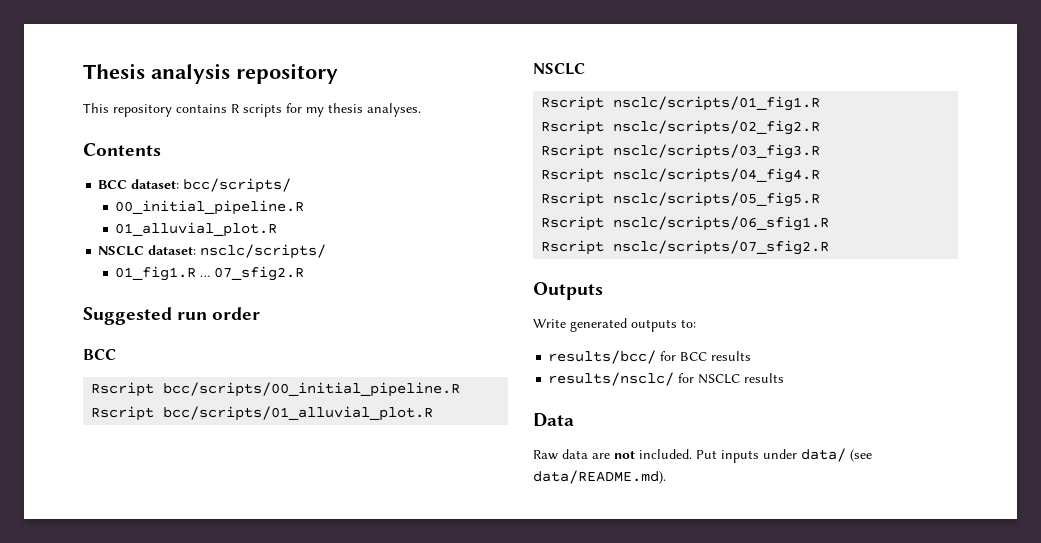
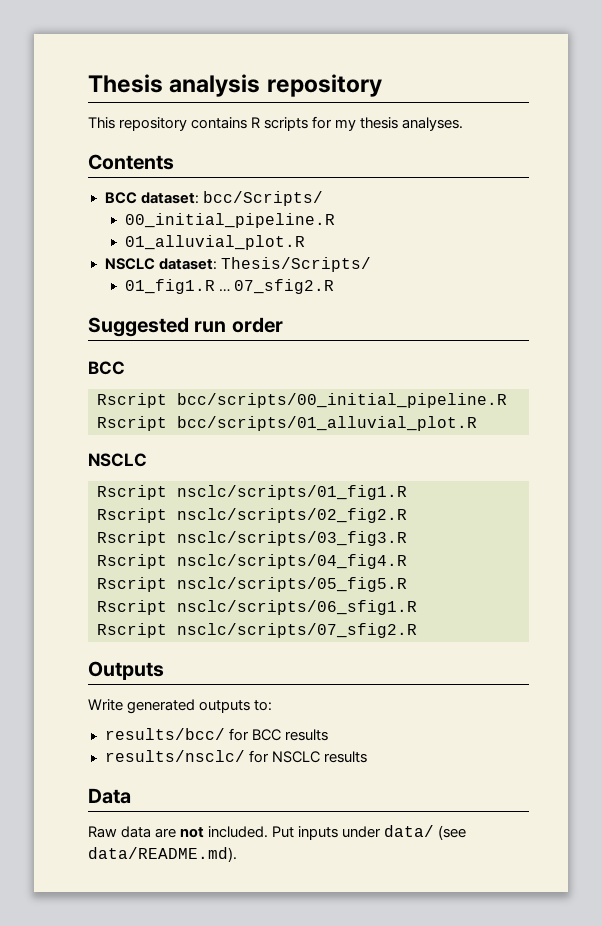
[183,178,292,193] bcc/scripts/ -> [202,191,323,206] bcc/Scripts/
[200,244,327,259] nsclc/scripts/ -> [220,257,371,272] Thesis/Scripts/

